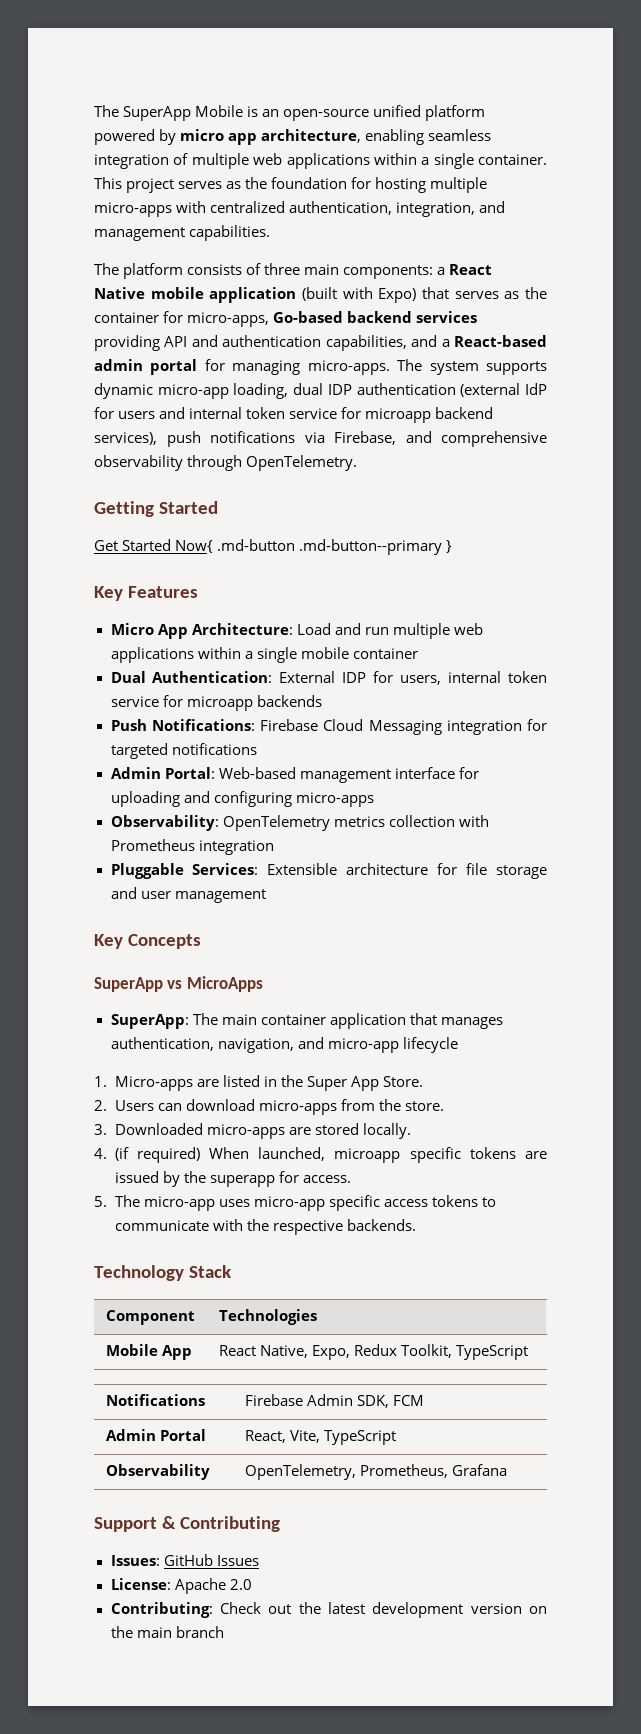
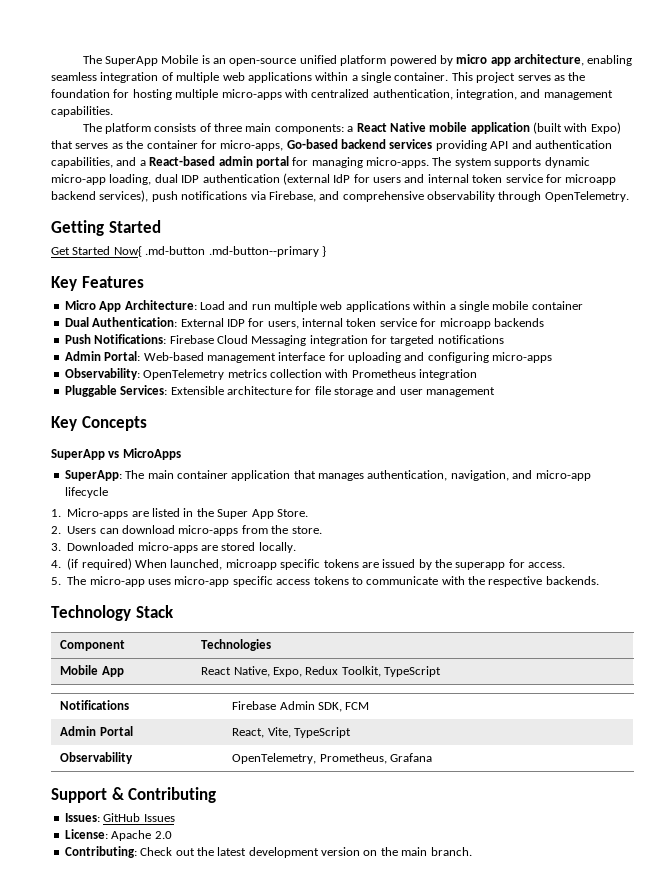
[175,1626,224,1638] branch -> [430,847,472,856] branch.

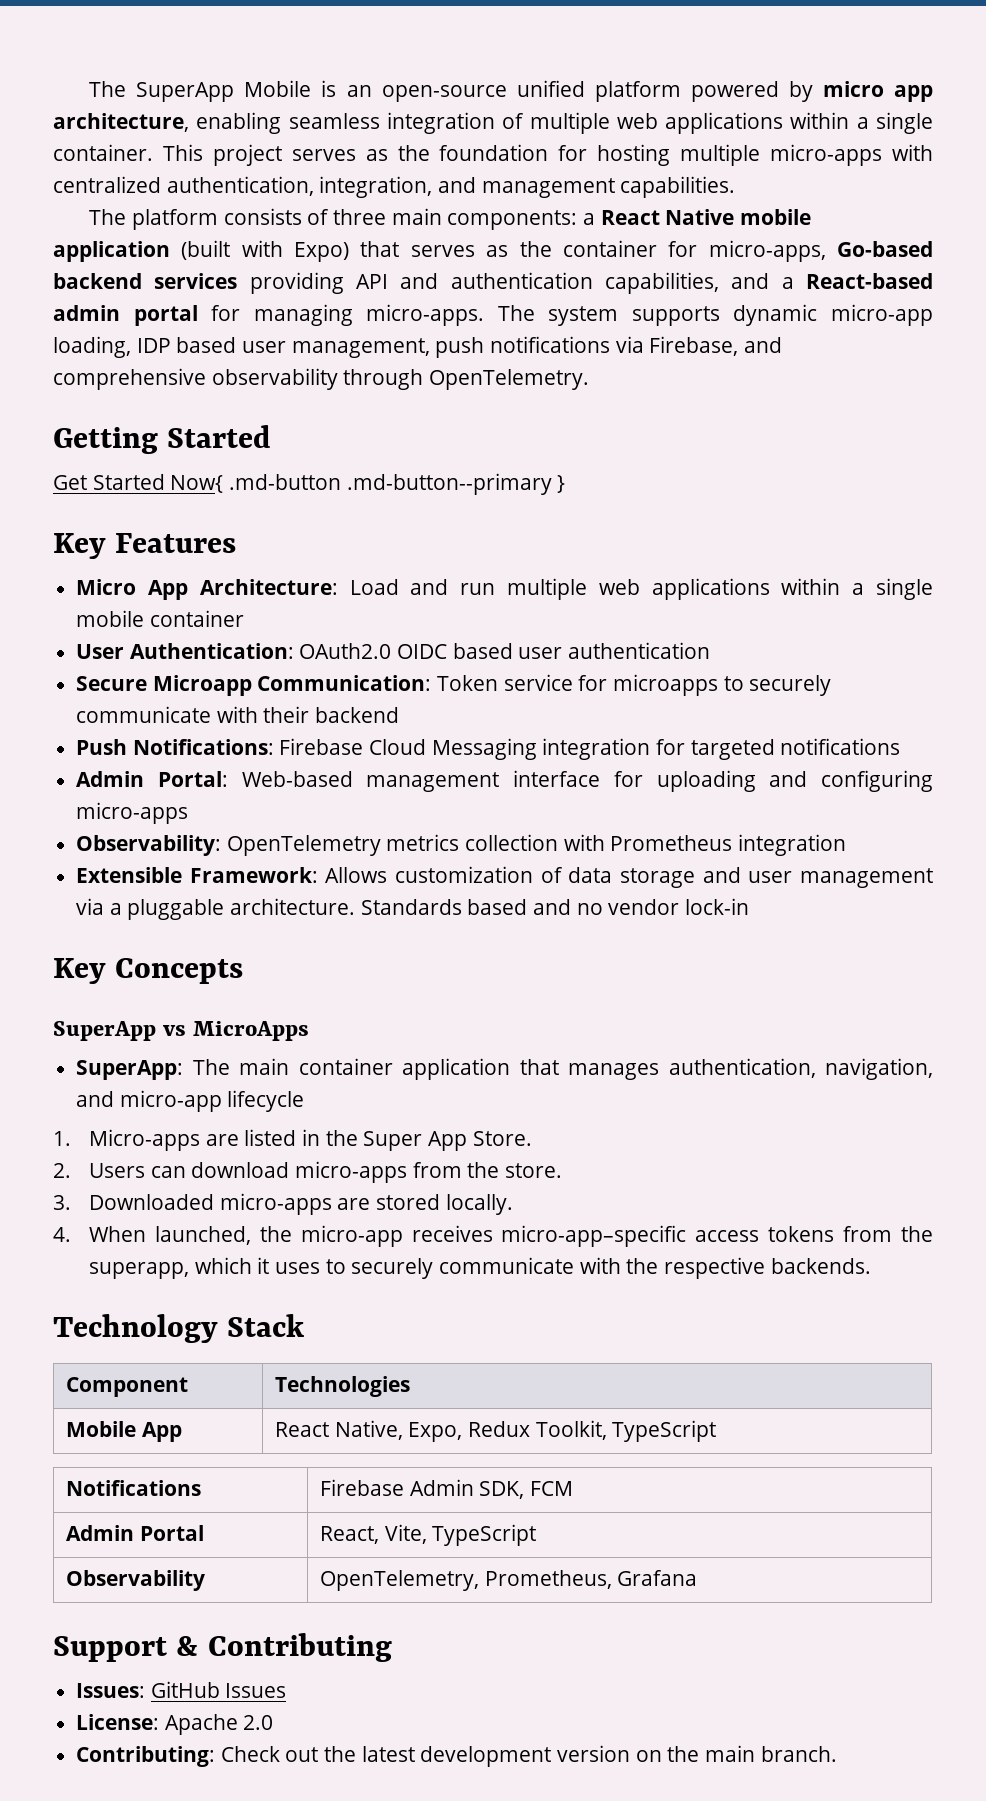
[154,173,617,185] [51,190,149,202] dual IDP authentication (external IdP for users and internal token service for microapp backend services), -> [136,337,430,358] IDP based user management,
[64,317,544,329] Dual Authentication: External IDP for users, internal token service for microapp backends -> [76,642,711,659] [76,674,832,696] [76,706,400,723] User Authentication: OAuth2.0 OIDC based user authentication // Secure Microapp Communication: Token service for microapps to securely communicate with their backend
[64,385,496,397] Pluggable Services: Extensible architecture for file storage and user management -> [76,866,934,888] [76,898,750,920] Extensible Framework: Allows customization of data storage and user management via a pluggable architecture. Standards based and no vendor lock-in
[67,558,566,570] [51,576,363,587] (if required) When launched, microapp specific tokens are issued by the superapp for access. // 5. The micro-app uses micro-app specific access tokens to -> [88,1225,933,1247] [88,1257,434,1279] When launched, the micro-app receives micro-app–specific access tokens from the superapp, which it uses to securely

